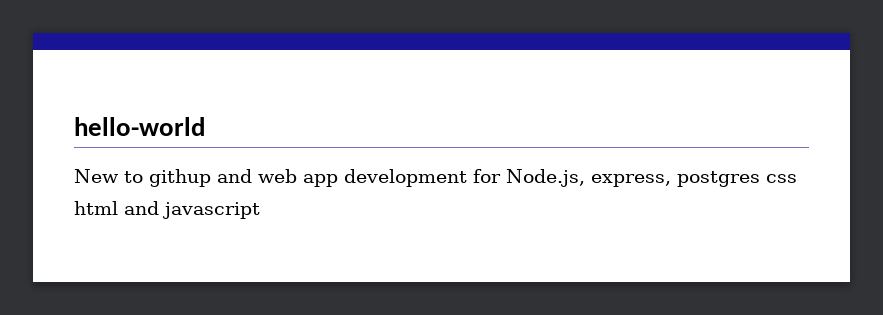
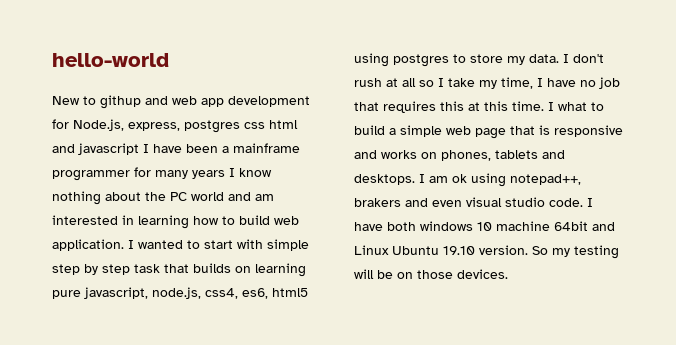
(260, 210) none -> [143,143,300,153] [52,167,272,181] [52,191,274,205] [52,215,299,229] [52,239,309,251] [52,263,306,277] [52,287,308,299] [354,53,604,67] [354,77,620,89] [354,101,604,113] [354,125,623,139] [354,150,565,161] [354,173,581,187] [354,197,593,207] [354,221,615,231] [354,245,619,259] [354,269,508,279] I have been a mainframe programmer for many years I know nothing about the PC world and am interested in learning how to build web application. I wanted to start with simple step by step task that builds on learning pure javascript, node.js, css4, es6, html5 using postgres to store my data. I don't rush at all so I take my time, I have no job that requires this at this time. I what to build a simple web page that is responsive and works on phones, tablets and desktops. I am ok using notepad++, brakers and even visual studio code. I have both windows 10 machine 64bit and Linux Ubuntu 19.10 version. So my testing will be on those devices.

